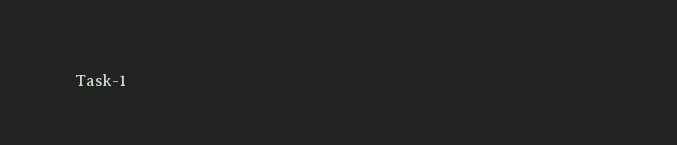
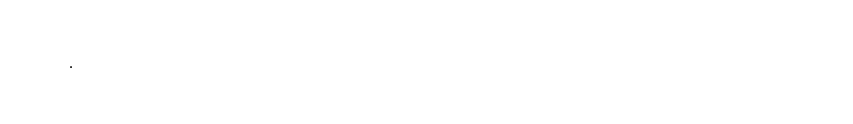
[75,74,126,86] Task-1 -> [69,66,73,69] .

